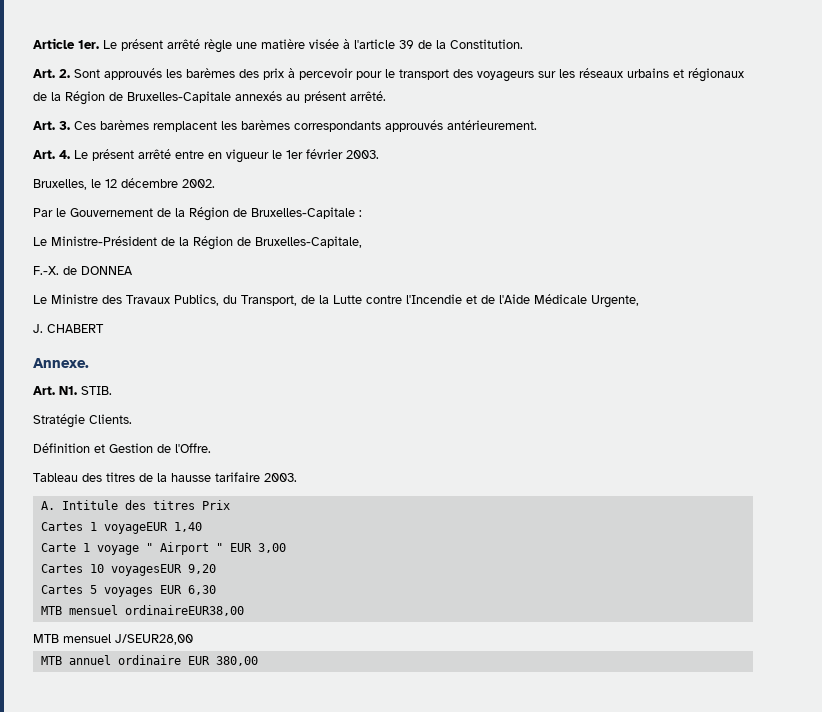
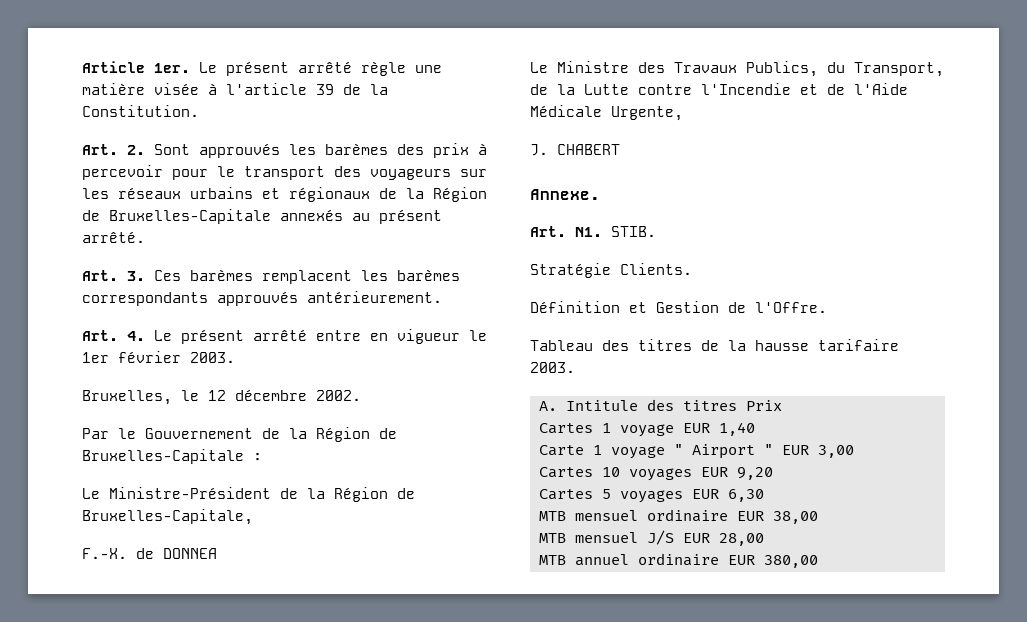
[103,522,168,534] voyageEUR -> [620,423,710,437] voyage EUR
[110,564,182,576] voyagesEUR -> [629,467,728,481] voyages EUR
[124,605,244,616] [33,634,193,645] ordinaireEUR38,00 // MTB mensuel J/SEUR28,00 -> [647,509,818,524] [539,530,764,546] ordinaire EUR 38,00 // MTB mensuel J/S EUR 28,00

